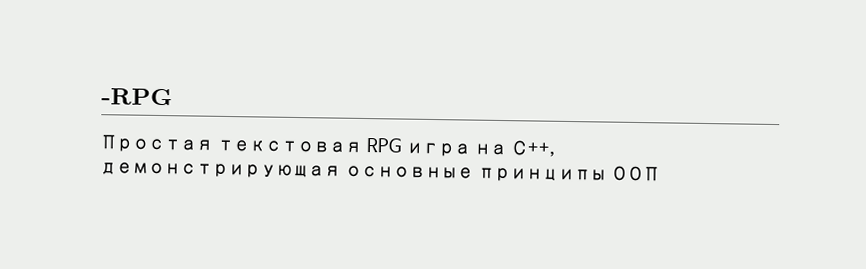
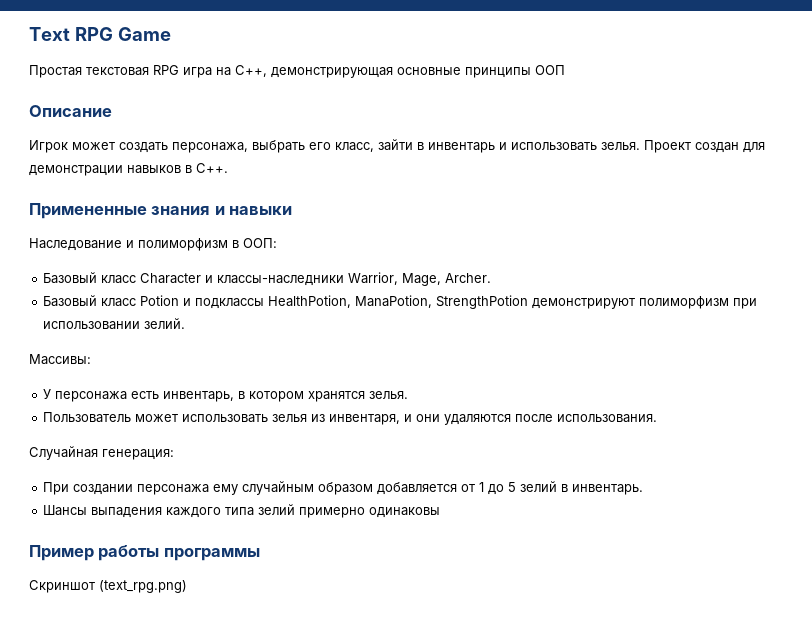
[101,88,173,106] -RPG -> [29,27,171,41] Text RPG Game
(660, 173) none -> [29,105,112,117] [29,139,765,153] [29,163,228,176] [29,203,293,219] [29,238,277,251] [43,272,492,286] [43,295,758,309] [43,318,186,330] [29,354,91,365] [43,389,409,402] [43,412,658,425] [29,446,174,460] [43,481,644,495] [43,504,441,518] [29,545,260,561] [29,580,187,593] // Описание // Игрок может создать персонажа, выбрать его класс, зайти в инвентарь и использовать зелья. Проект создан для демонстрации навыков в C++. // Примененные знания и навыки // Наследование и полиморфизм в ООП: // Базовый класс Character и классы-наследники Warrior, Mage, Archer. // Базовый класс Potion и подклассы HealthPotion, ManaPotion, StrengthPotion демонстрируют полиморфизм при использовании зелий. // Массивы: // У персонажа есть инвентарь, в котором хранятся зелья. // Пользователь может использовать зелья из инвентаря, и они удаляются после использования. // Случайная генерация: // При создании персонажа ему случайным образом добавляется от 1 до 5 зелий в инвентарь. // Шансы выпадения каждого типа зелий примерно одинаковы // Пример работы программы // Скриншот (text_rpg.png)

